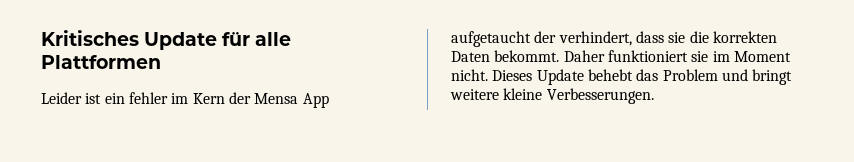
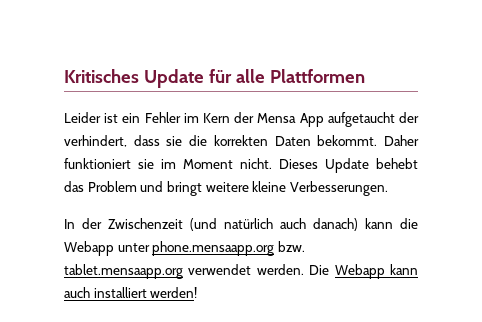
[128,92,168,104] fehler -> [144,112,181,123] Fehler
(654, 96) none -> [64,218,418,231] [64,241,305,256] [64,264,418,279] [64,287,198,298] // In der Zwischenzeit (und natürlich auch danach) kann die Webapp unter phone.mensaapp.org bzw. tablet.mensaapp.org verwendet werden. Die Webapp kann auch installiert werden!

